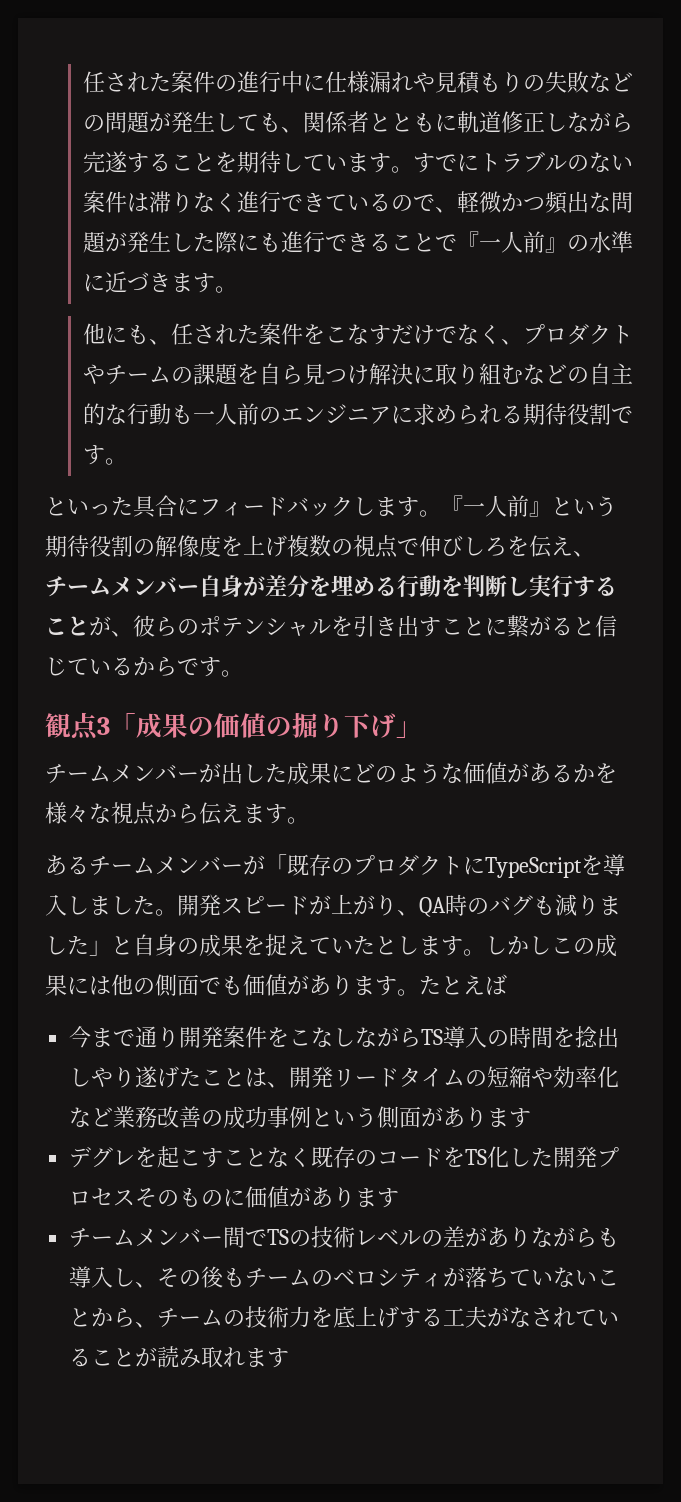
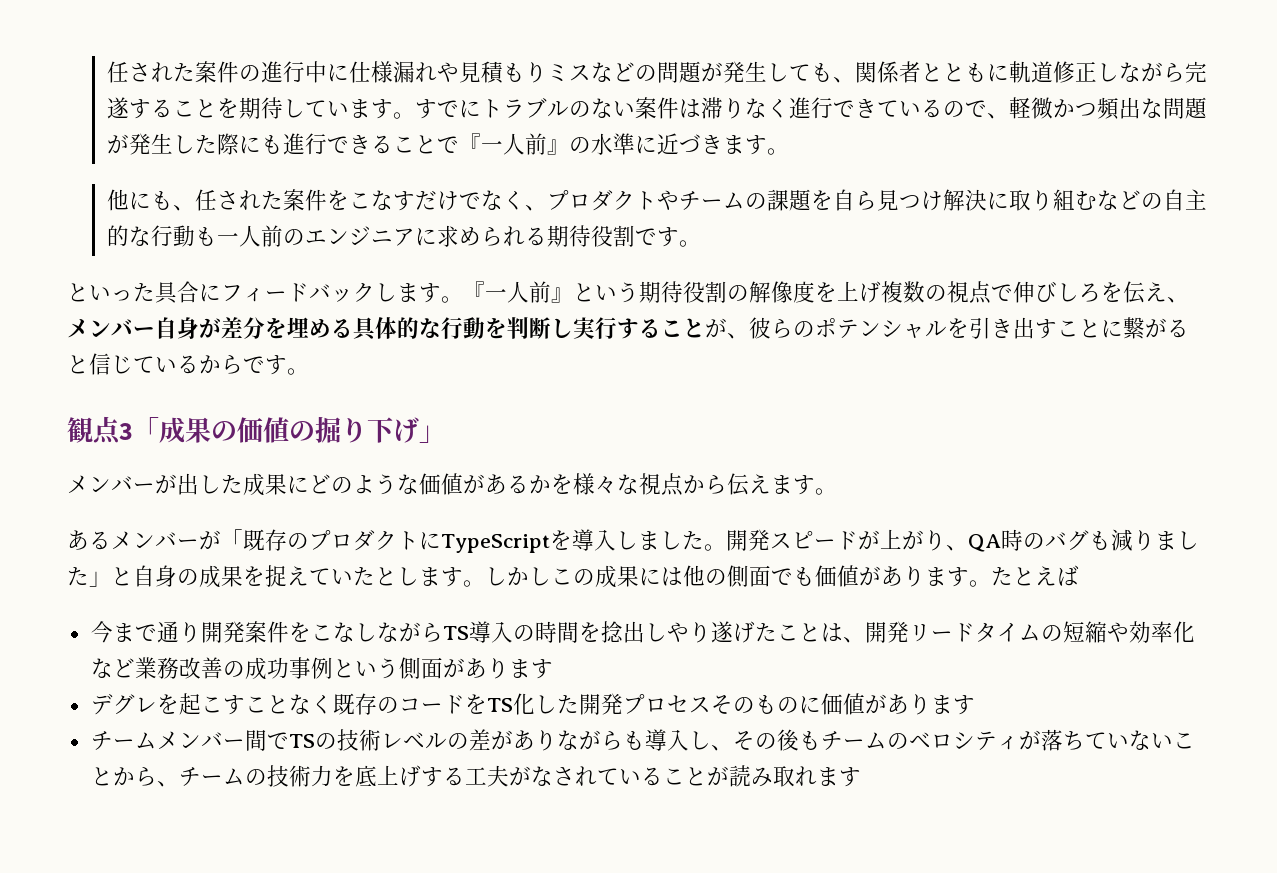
[523,71,590,93] の失敗 -> [547,64,592,82] ミス
[45,576,111,597] チーム -> (1189, 300) none
(397, 586) none -> [353,317,441,341] 具体的な
[45,763,111,783] チーム -> (445, 434) none
[89,855,155,875] チーム -> (111, 540) none

